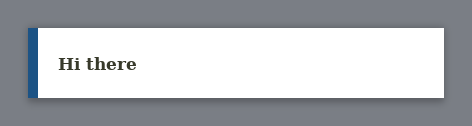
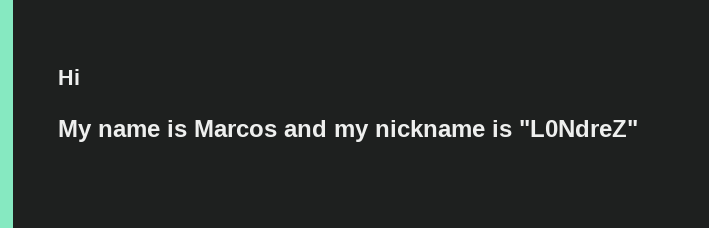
[86,57,137,70] there -> [58,120,638,142] // My name is Marcos and my nickname is "L0NdreZ"

